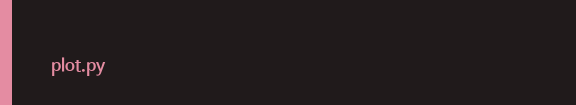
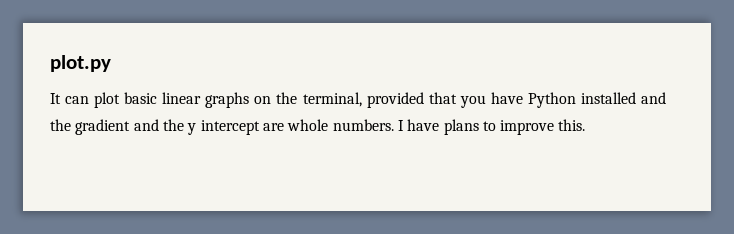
(106, 66) none -> [50,92,666,108] [50,119,586,135] // It can plot basic linear graphs on the terminal, provided that you have Python installed and the gradient and the y intercept are whole numbers. I have plans to improve this.

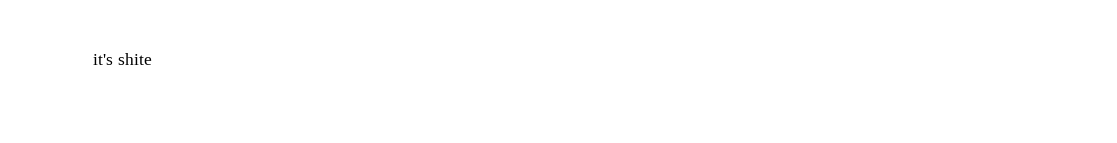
[50,55,111,72] [50,92,666,108] [50,119,586,135] plot.py // It can plot basic linear graphs on the terminal, provided that you have Python installed and the gradient and the y intercept are whole numbers. I have plans to improve this. -> [93,53,152,65] it's shite

